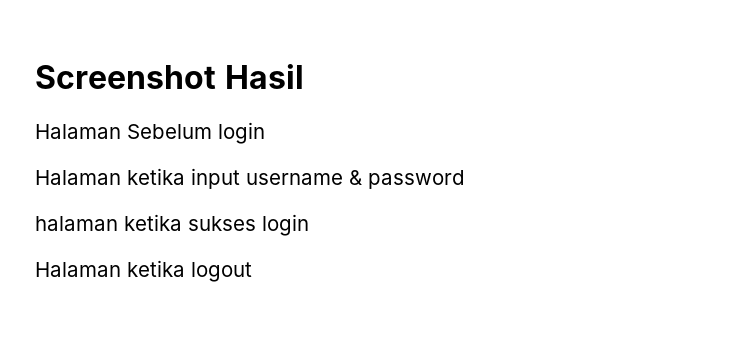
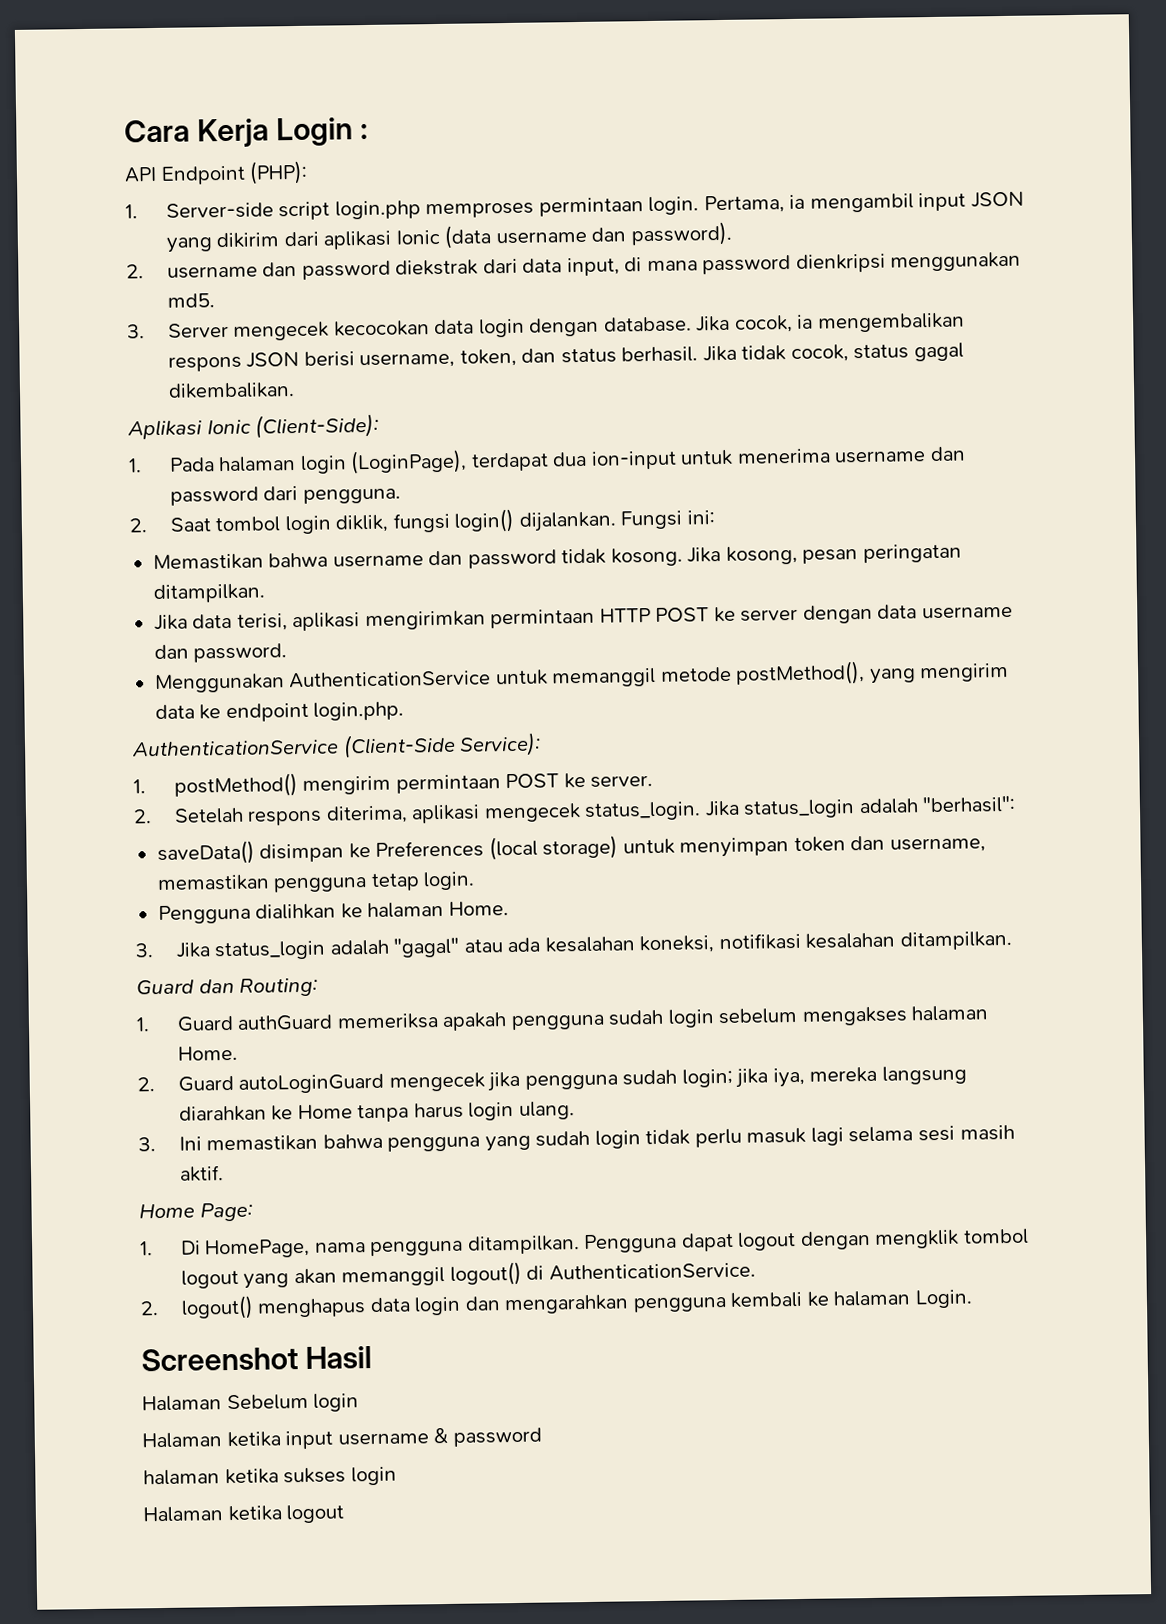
(35, 77) none -> [124,117,369,149] [124,160,309,185] [125,191,1024,221] [165,221,732,253] [126,251,1022,280] [166,293,215,308] [127,312,965,341] [167,342,964,372] [167,382,295,399] [127,413,380,440] [128,446,966,475] [169,485,401,506] [129,508,715,535] [152,543,962,571] [152,583,265,604] [153,604,1013,632] [153,643,288,663] [154,660,1010,694] [154,701,405,723] [131,732,542,759] [133,772,654,798] [133,795,1017,826] [156,835,986,866] [156,871,476,893] [157,901,509,925] [135,930,1012,961] [136,977,319,997] [136,1005,989,1032] [177,1045,238,1061] [137,1065,967,1094] [178,1101,575,1123] [138,1124,1015,1152] [178,1165,224,1182] [139,1202,253,1222] [140,1228,1029,1259] [180,1261,756,1289] [140,1289,973,1320] Cara Kerja Login : // API Endpoint (PHP): // 1. Server-side script login.php memproses permintaan login. Pertama, ia mengambil input JSON yang dikirim dari aplikasi Ionic (data username dan password). // 2. username dan password diekstrak dari data input, di mana password dienkripsi menggunakan md5. // 3. Server mengecek kecocokan data login dengan database. Jika cocok, ia mengembalikan respons JSON berisi username, token, dan status berhasil. Jika tidak cocok, status gagal dikembalikan. // Aplikasi Ionic (Client-Side): // 1. Pada halaman login (LoginPage), terdapat dua ion-input untuk menerima username dan password dari pengguna. // 2. Saat tombol login diklik, fungsi login() dijalankan. Fungsi ini: // Memastikan bahwa username dan password tidak kosong. Jika kosong, pesan peringatan ditampilkan. // Jika data terisi, aplikasi mengirimkan permintaan HTTP POST ke server dengan data username dan password. // Menggunakan AuthenticationService untuk memanggil metode postMethod(), yang mengirim data ke endpoint login.php. // AuthenticationService (Client-Side Service): // 1. postMethod() mengirim permintaan POST ke server. // 2. Setelah respons diterima, aplikasi mengecek status_login. Jika status_login adalah "berhasil": // saveData() disimpan ke Preferences (local storage) untuk menyimpan token dan username, memastikan pengguna tetap login. // Pengguna dialihkan ke halaman Home. // 3. Jika status_login adalah "gagal" atau ada kesalahan koneksi, notifikasi kesalahan ditampilkan. // Guard dan Routing: // 1. Guard authGuard memeriksa apakah pengguna sudah login sebelum mengakses halaman Home. // 2. Guard autoLoginGuard mengecek jika pengguna sudah login; jika iya, mereka langsung diarahkan ke Home tanpa harus login ulang. // 3. Ini memastikan bahwa pengguna yang sudah login tidak perlu masuk lagi selama sesi masih aktif. // Home Page: // 1. Di HomePage, nama pengguna ditampilkan. Pengguna dapat logout dengan mengklik tombol logout yang akan memanggil logout() di AuthenticationService. // 2. logout() menghapus data login dan mengarahkan pengguna kembali ke halaman Login. //

